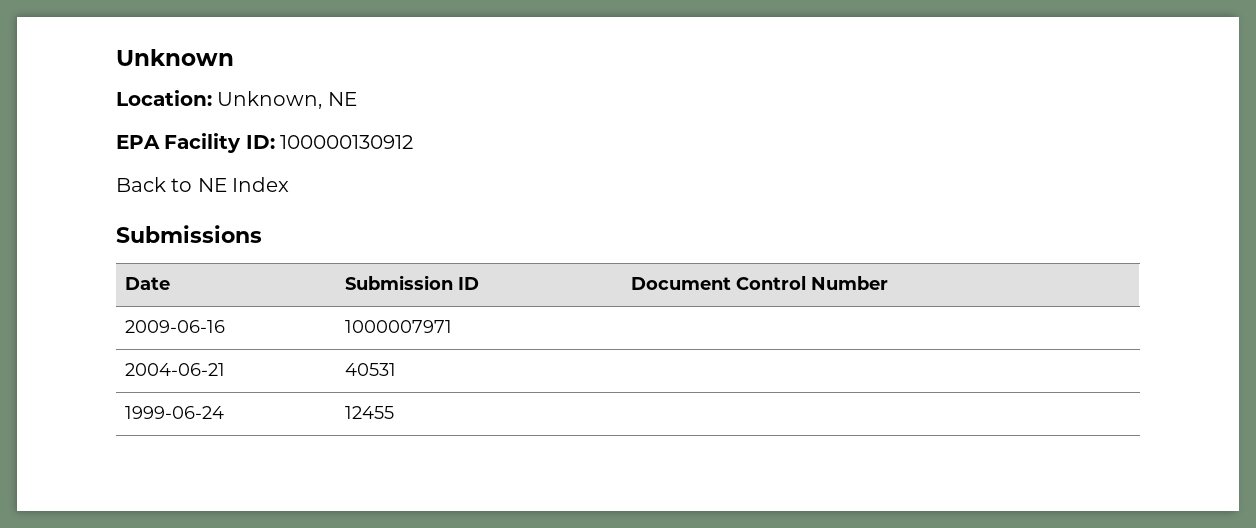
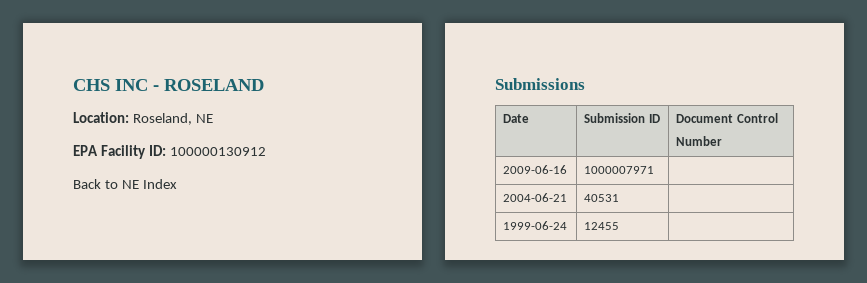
[116,49,234,66] Unknown -> [73,79,264,91] CHS INC - ROSELAND
[217,91,323,109] Unknown, -> [132,113,192,125] Roseland,

